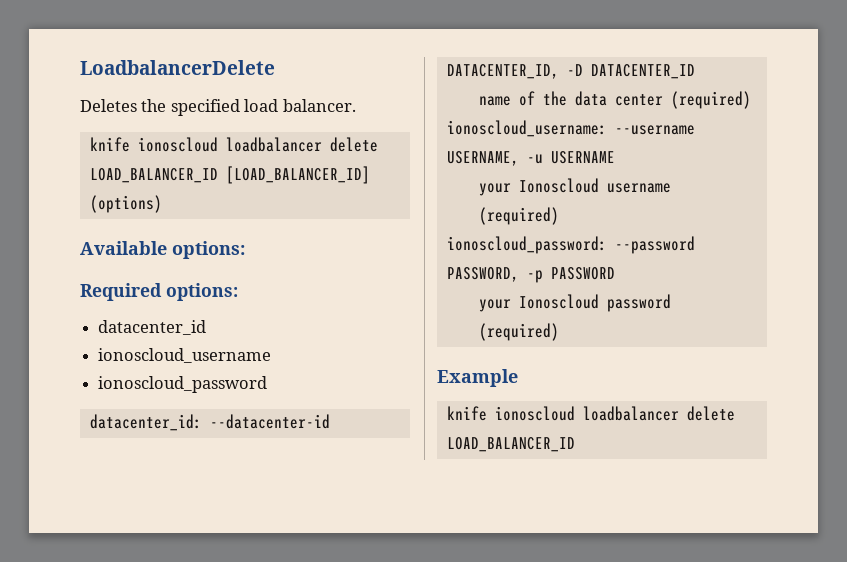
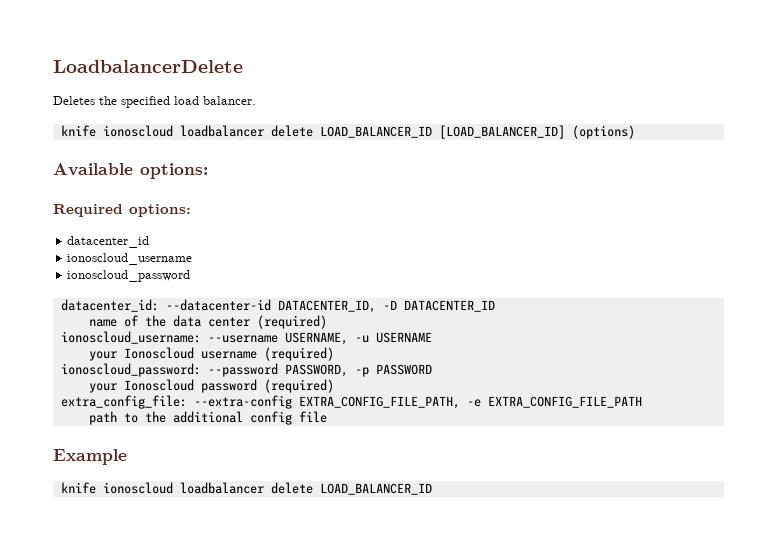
(559, 332) none -> [60,395,642,409] [88,411,327,425] // extra_config_file: --extra-config EXTRA_CONFIG_FILE_PATH, -e EXTRA_CONFIG_FILE_PATH // path to the additional config file

